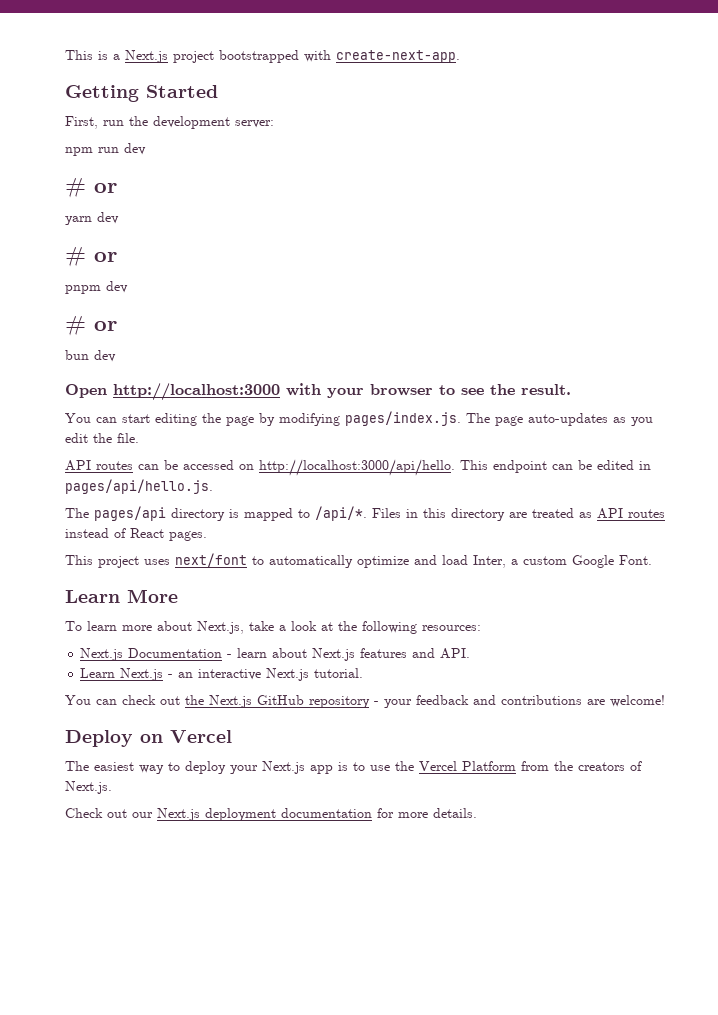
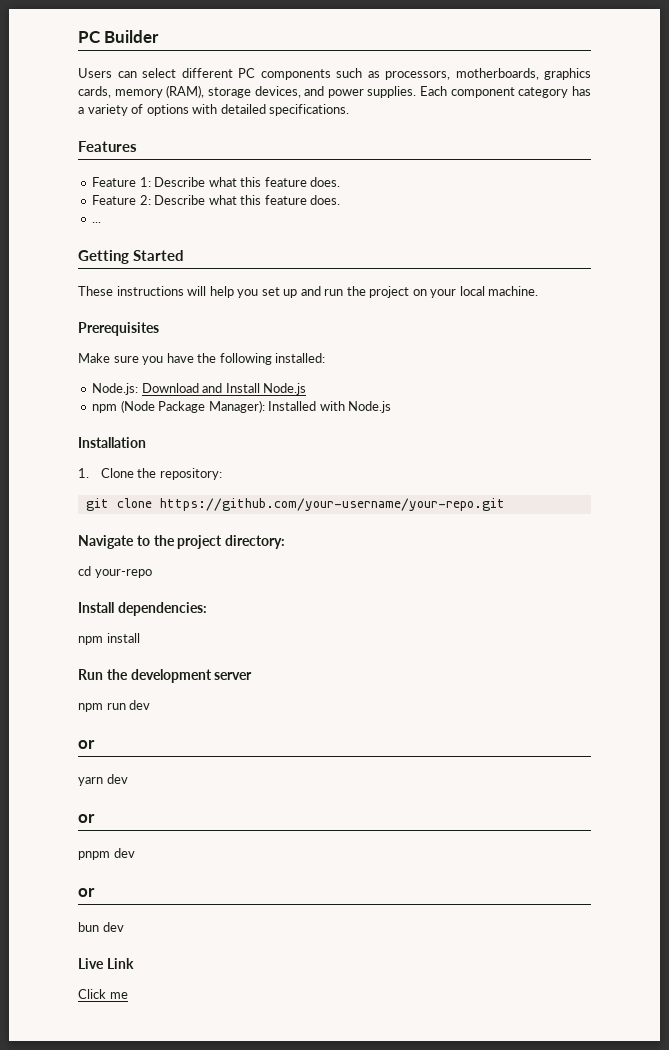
[65,50,460,63] [65,85,218,102] [65,116,274,129] This is a Next.js project bootstrapped with create-next-app. // Getting Started // First, run the development server: -> [78,30,160,43] [78,68,591,80] [78,85,591,98] [78,104,350,116] [78,141,137,152] [92,177,341,187] [92,195,341,205] [92,222,102,223] [78,250,185,264] [78,286,539,298] [78,322,159,336] [78,353,326,365] [92,383,307,395] [92,400,392,413] [78,437,146,448] [78,468,222,480] [85,498,505,511] [78,535,286,549] [78,566,152,578] [78,602,207,616] [78,633,140,645] [78,669,253,683] PC Builder // Users can select different PC components such as processors, motherboards, graphics cards, memory (RAM), storage devices, and power supplies. Each component category has a variety of options with detailed specifications. // Features // Feature 1: Describe what this feature does. // Feature 2: Describe what this feature does. // ... // Getting Started // These instructions will help you set up and run the project on your local machine. // Prerequisites // Make sure you have the following installed: // Node.js: Download and Install Node.js // npm (Node Package Manager): Installed with Node.js // Installation // 1. Clone the repository: // git clone https://github.com/your-username/your-repo.git // Navigate to the project directory: // cd your-repo // Install dependencies: // npm install // Run the development server
[65,178,86,198] # -> (151, 705) none
[65,247,86,267] # -> (128, 779) none
[65,316,86,336] # -> (135, 853) none
[65,383,571,401] [65,411,653,426] [65,433,139,443] [65,459,651,476] [65,479,213,494] [65,506,665,521] [65,528,207,541] [65,553,652,568] [65,589,178,603] [65,621,481,634] [80,648,471,661] [80,668,364,681] [65,695,665,708] [65,730,232,747] [65,761,642,774] [65,781,112,794] [65,808,477,821] Open http://localhost:3000 with your browser to see the result. // You can start editing the page by modifying pages/index.js. The page auto-updates as you edit the file. // API routes can be accessed on http://localhost:3000/api/hello. This endpoint can be edited in pages/api/hello.js. // The pages/api directory is mapped to /api/*. Files in this directory are treated as API routes instead of React pages. // This project uses next/font to automatically optimize and load Inter, a custom Google Font. // Learn More // To learn more about Next.js, take a look at the following resources: // Next.js Documentation - learn about Next.js features and API. // Learn Next.js - an interactive Next.js tutorial. // You can check out the Next.js GitHub repository - your feedback and contributions are welcome! // Deploy on Vercel // The easiest way to deploy your Next.js app is to use the Vercel Platform from the creators of Next.js. // Check out our Next.js deployment documentation for more details. -> [78,958,134,969] [78,989,128,999] Live Link // Click me

